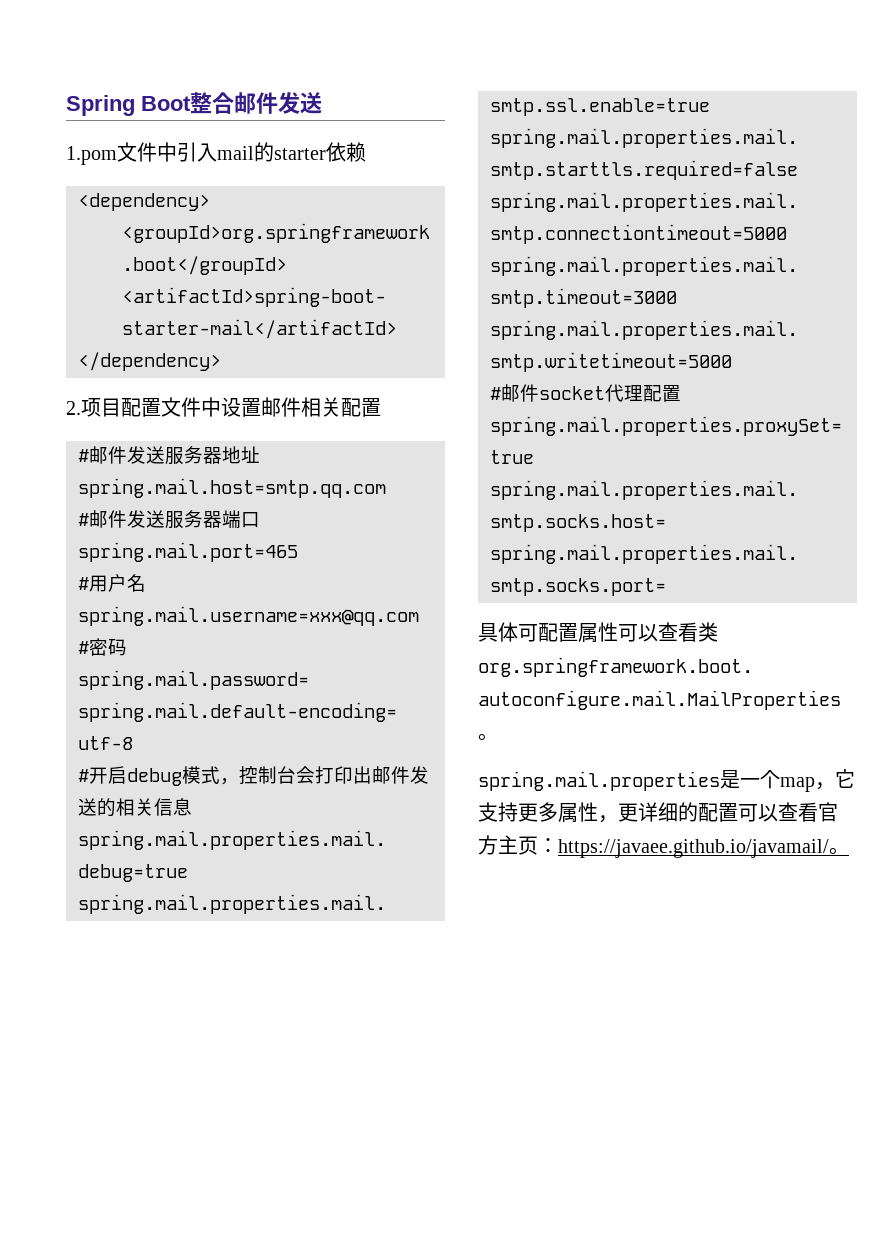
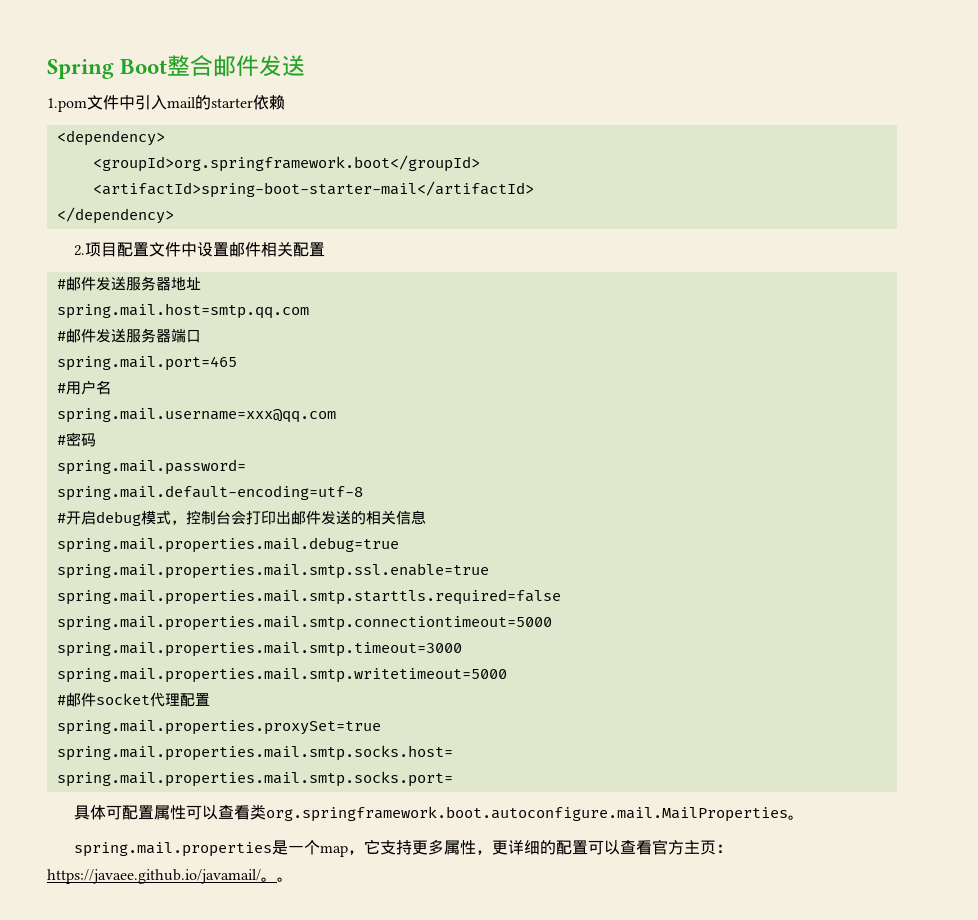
(849, 851) none -> [277,877,293,882] 。

